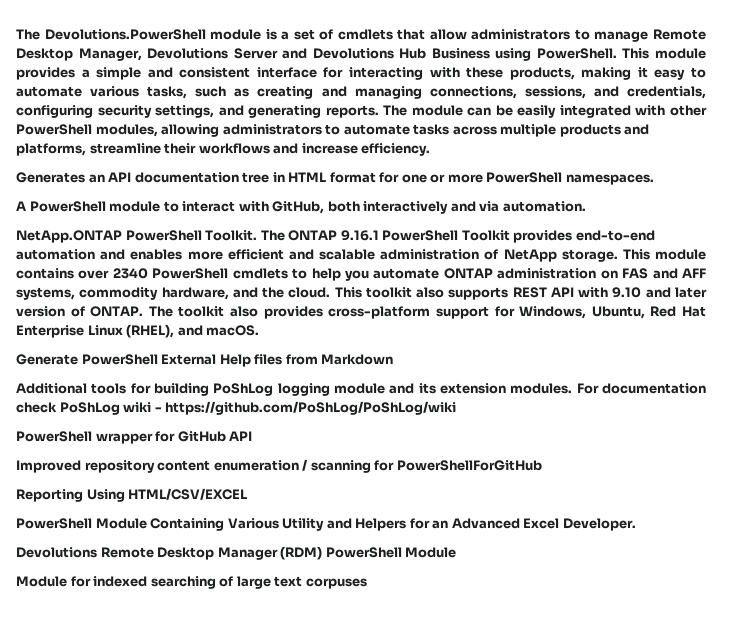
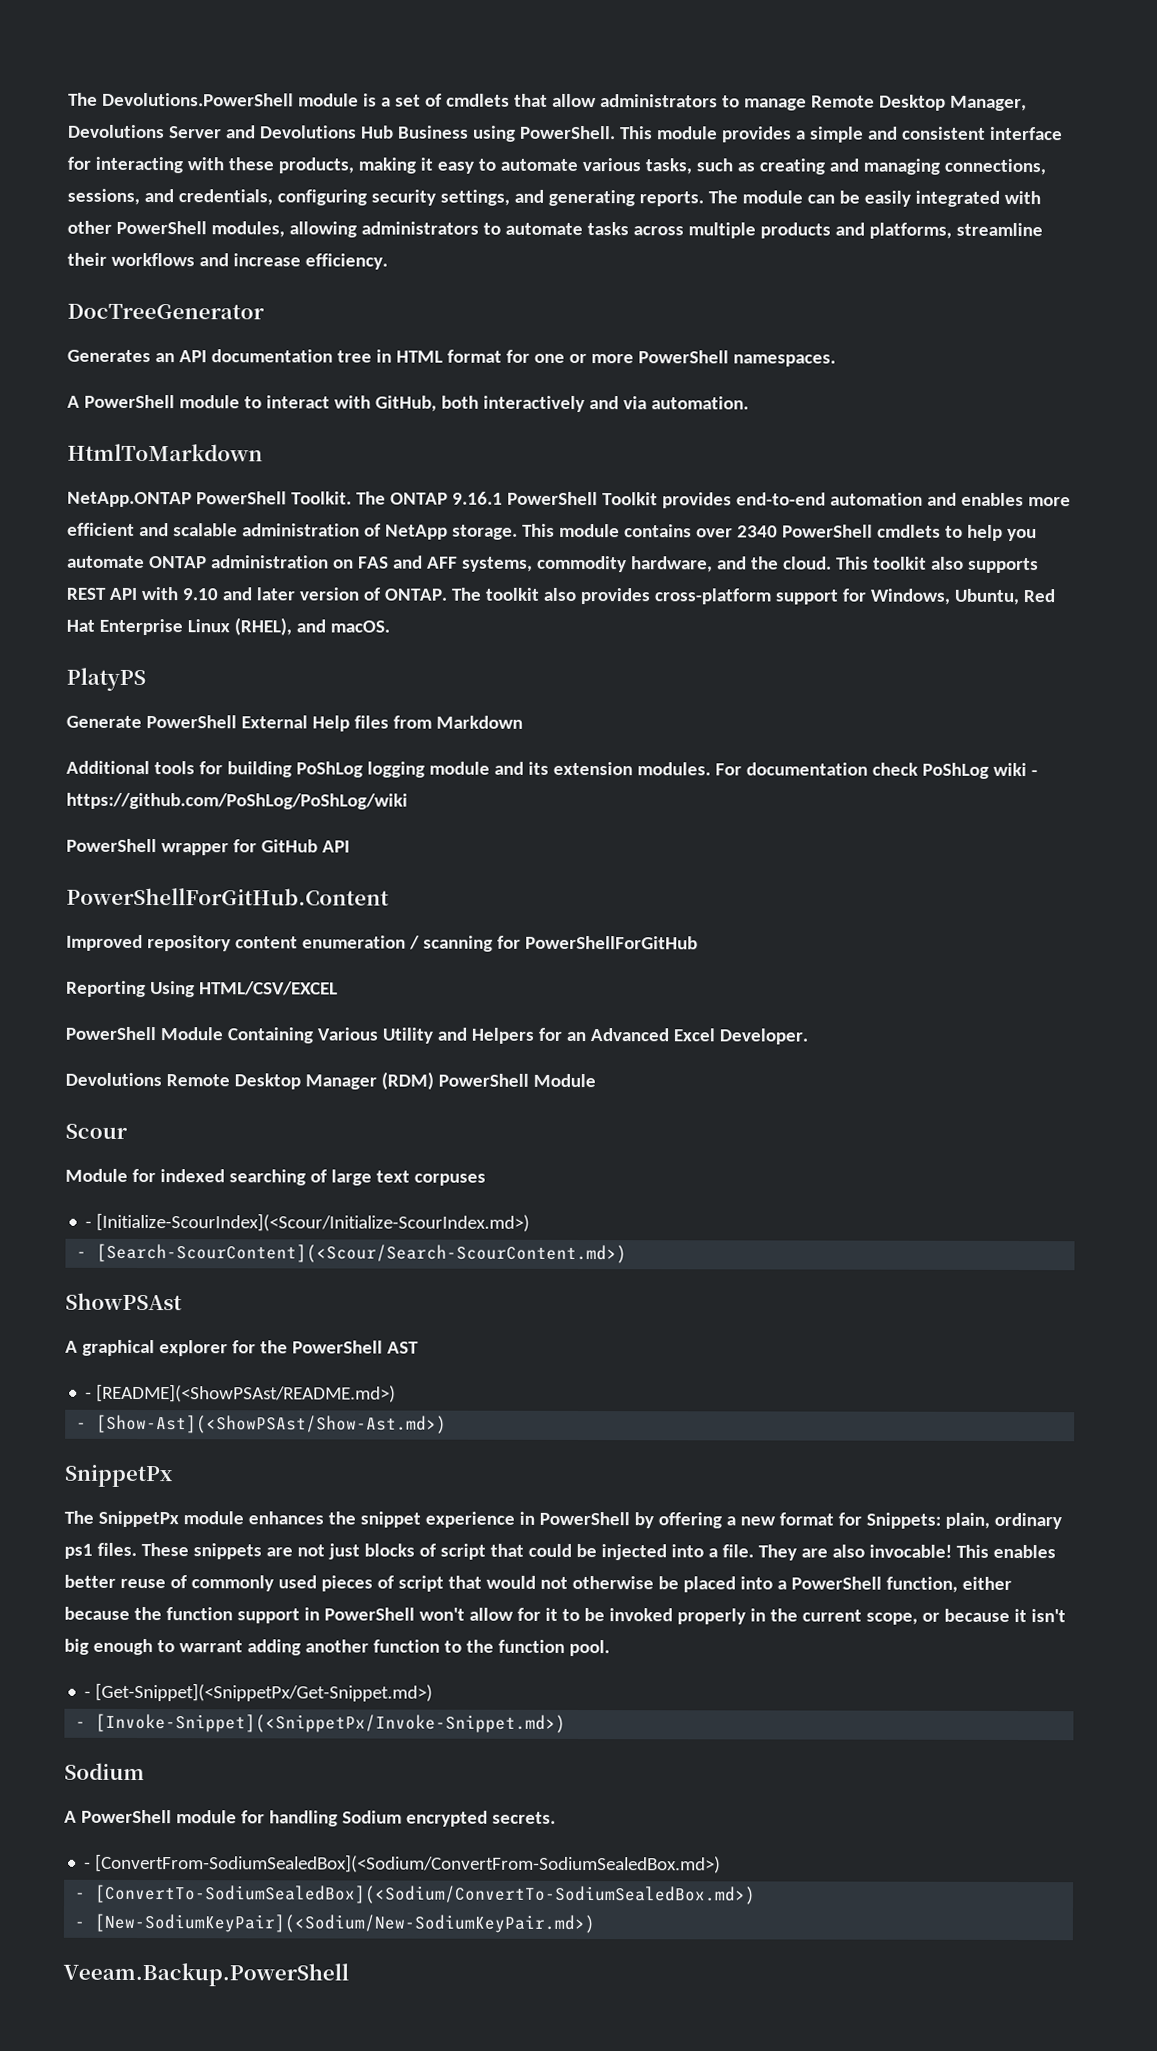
(431, 149) none -> [67,303,265,320] // DocTreeGenerator
(586, 206) none -> [67,443,263,462] // HtmlToMarkdown
(260, 330) none -> [66,667,146,692] // PlatyPS
(253, 436) none -> [66,887,389,906] // PowerShellForGitHub.Content
(457, 552) none -> [65,1123,128,1139] // Scour
(367, 583) none -> [85,1212,531,1232] [76,1243,628,1264] [65,1292,182,1311] [65,1339,419,1357] [85,1383,397,1403] [76,1414,448,1434] [64,1464,174,1488] [64,1510,1062,1530] [64,1542,1056,1561] [64,1574,1012,1593] [64,1606,1066,1625] [64,1638,610,1657] [84,1682,434,1702] [75,1713,567,1733] [64,1762,145,1781] [64,1809,556,1827] [84,1853,722,1874] [75,1884,757,1905] [74,1913,596,1934] [63,1962,349,1987] // - [Initialize-ScourIndex](<Scour/Initialize-ScourIndex.md>) // - [Search-ScourContent](<Scour/Search-ScourContent.md>) // ShowPSAst // A graphical explorer for the PowerShell AST // - [README](<ShowPSAst/README.md>) // - [Show-Ast](<ShowPSAst/Show-Ast.md>) // SnippetPx // The SnippetPx module enhances the snippet experience in PowerShell by offering a new format for Snippets: plain, ordinary ps1 files. These snippets are not just blocks of script that could be injected into a file. They are also invocable! This enables better reuse of commonly used pieces of script that would not otherwise be placed into a PowerShell function, either because the function support in PowerShell won't allow for it to be invoked properly in the current scope, or because it isn't big enough to warrant adding another function to the function pool. // - [Get-Snippet](<SnippetPx/Get-Snippet.md>) // - [Invoke-Snippet](<SnippetPx/Invoke-Snippet.md>) // Sodium // A PowerShell module for handling Sodium encrypted secrets. // - [ConvertFrom-SodiumSealedBox](<Sodium/ConvertFrom-SodiumSealedBox.md>) // - [ConvertTo-SodiumSealedBox](<Sodium/ConvertTo-SodiumSealedBox.md>) // - [New-SodiumKeyPair](<Sodium/New-SodiumKeyPair.md>) // Veeam.Backup.PowerShell

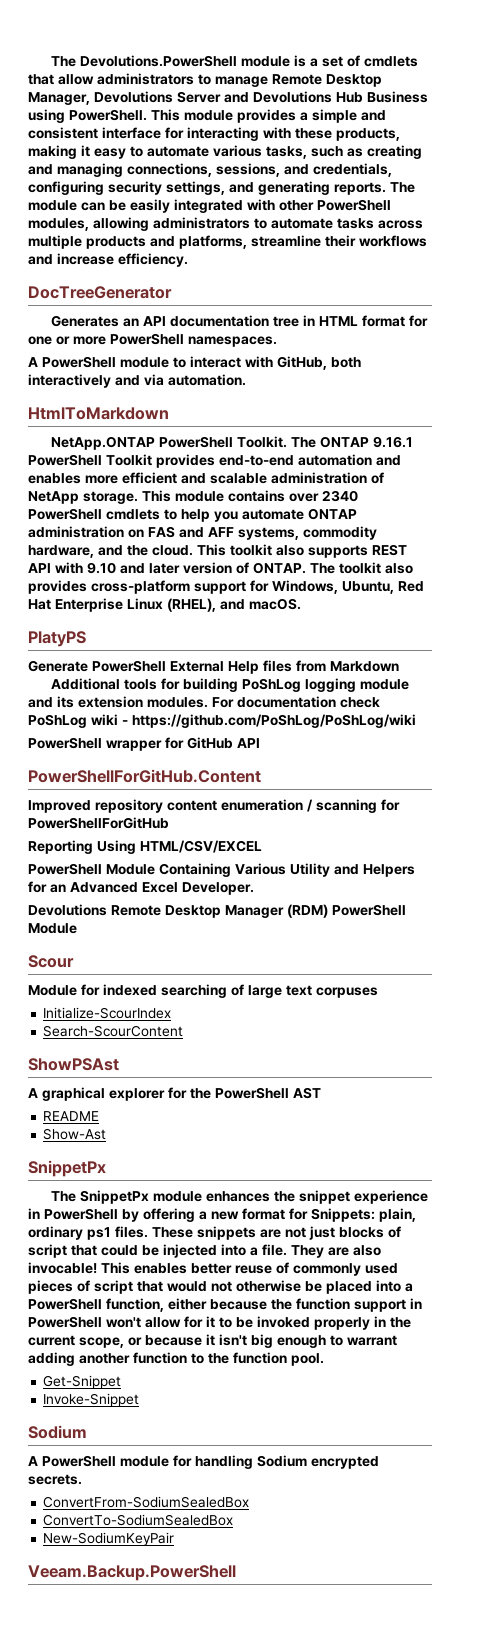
[85,1212,531,1232] [76,1243,628,1264] - [Initialize-ScourIndex](<Scour/Initialize-ScourIndex.md>) // - [Search-ScourContent](<Scour/Search-ScourContent.md>) -> [43,1007,172,1019] [43,1025,184,1037] Initialize-ScourIndex // Search-ScourContent
[85,1383,397,1403] [76,1414,448,1434] - [README](<ShowPSAst/README.md>) // - [Show-Ast](<ShowPSAst/Show-Ast.md>) -> [43,1111,100,1121] [43,1128,107,1140] README // Show-Ast
[84,1682,434,1702] [75,1713,567,1733] - [Get-Snippet](<SnippetPx/Get-Snippet.md>) // - [Invoke-Snippet](<SnippetPx/Invoke-Snippet.md>) -> [43,1375,122,1389] [43,1393,140,1407] Get-Snippet // Invoke-Snippet
[84,1853,722,1874] [75,1884,757,1905] [74,1913,596,1934] - [ConvertFrom-SodiumSealedBox](<Sodium/ConvertFrom-SodiumSealedBox.md>) // - [ConvertTo-SodiumSealedBox](<Sodium/ConvertTo-SodiumSealedBox.md>) // - [New-SodiumKeyPair](<Sodium/New-SodiumKeyPair.md>) -> [43,1496,250,1508] [43,1514,234,1526] [43,1532,175,1546] ConvertFrom-SodiumSealedBox // ConvertTo-SodiumSealedBox // New-SodiumKeyPair

